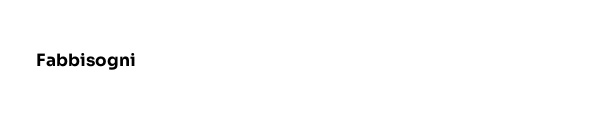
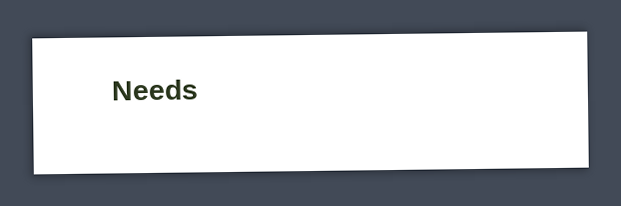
[36,52,136,70] Fabbisogni -> [111,79,198,101] Needs

